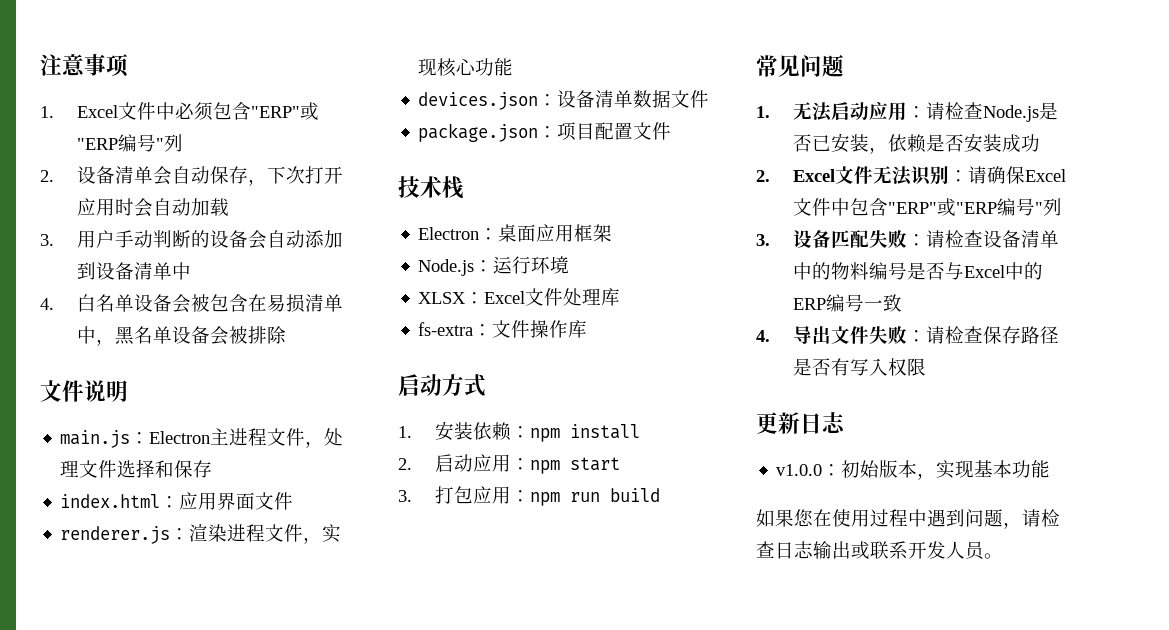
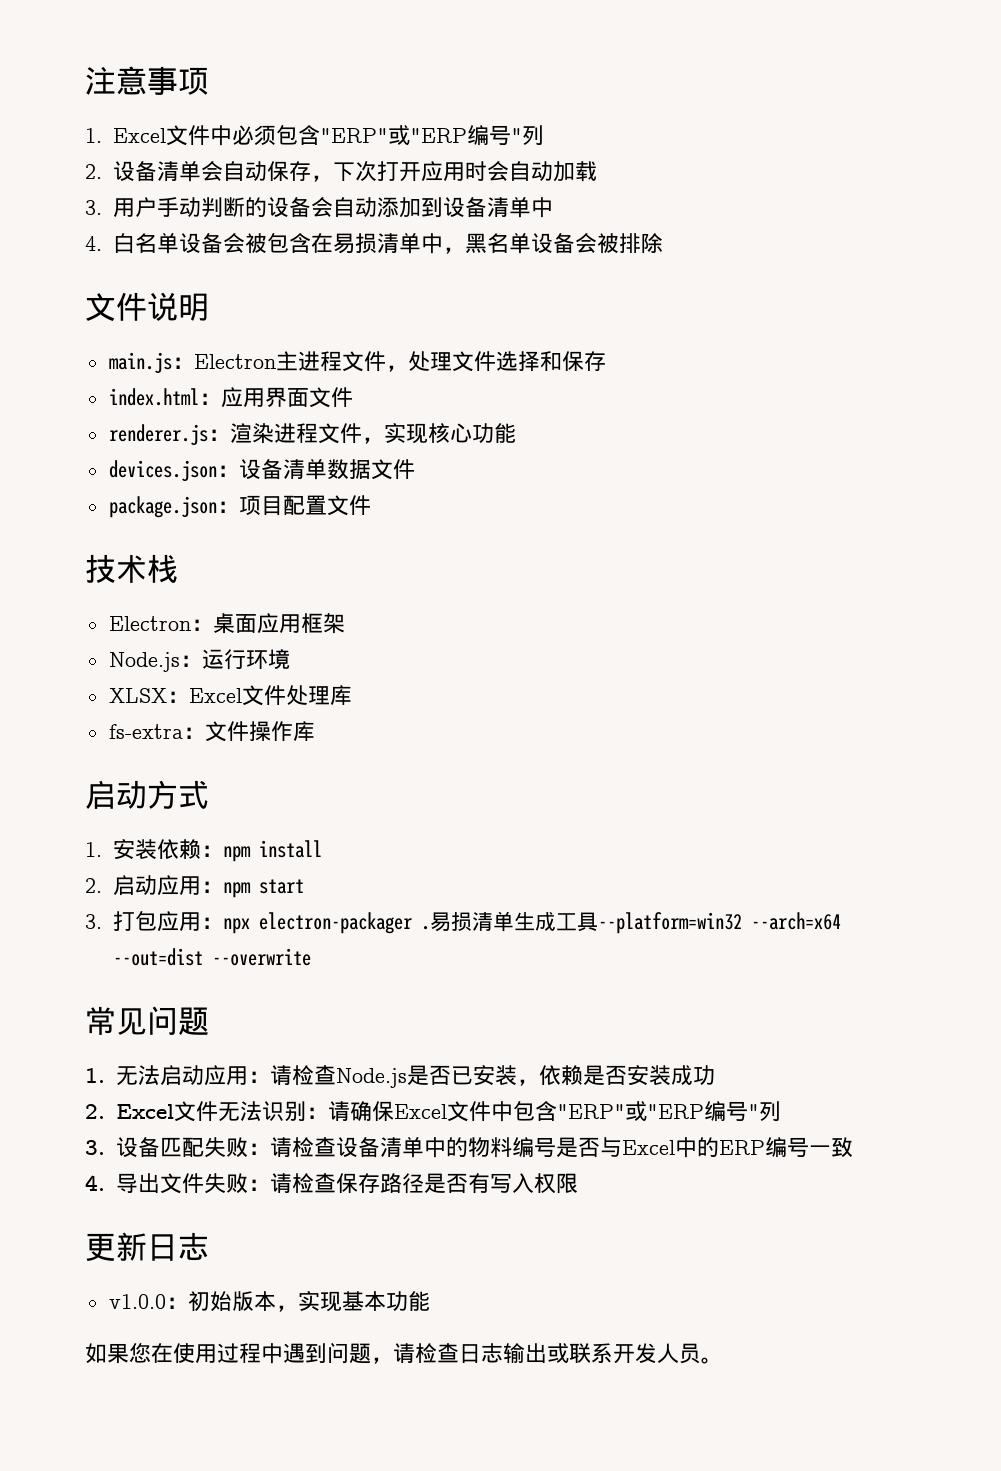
[529,488,660,506] npm run build -> [222,911,841,934] [112,948,311,966] npx electron-packager .易损清单生成工具--platform=win32 --arch=x64 --out=dist --overwrite

